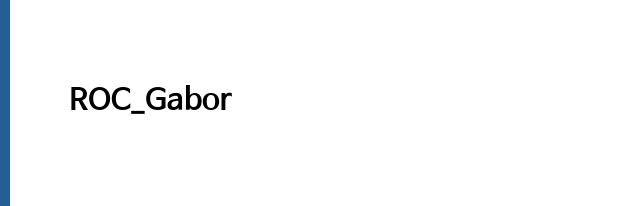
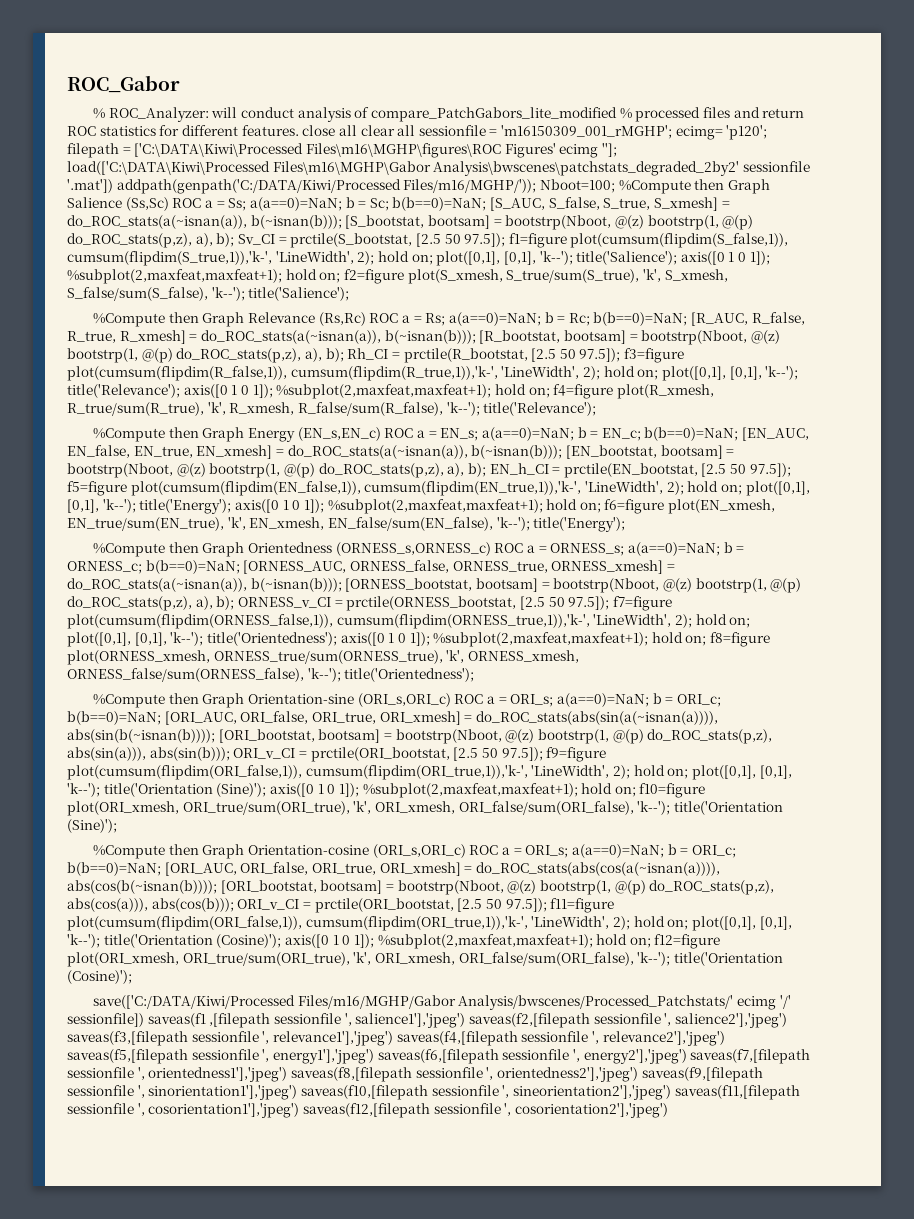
(232, 99) none -> [93,107,805,122] [67,125,768,140] [67,143,617,158] [67,161,810,176] [67,179,770,194] [67,197,730,211] [67,215,754,230] [67,233,789,248] [67,251,770,266] [67,269,728,284] [67,287,350,301] [93,312,805,327] [67,330,780,345] [67,348,685,363] [67,366,799,381] [67,384,714,399] [67,402,597,416] [93,427,810,442] [67,445,735,459] [67,463,791,478] [67,481,810,496] [67,499,776,514] [67,517,626,532] [93,542,745,557] [67,560,675,574] [67,578,802,593] [67,596,672,611] [67,614,751,629] [67,632,771,647] [67,650,579,665] [67,668,475,682] [93,693,721,708] [67,711,718,725] [67,729,773,744] [67,747,607,762] [67,765,792,780] [67,783,706,798] [67,801,783,816] [67,819,117,833] [93,844,736,859] [67,862,720,876] [67,880,775,895] [67,898,615,913] [67,916,792,931] [67,934,721,949] [67,952,783,967] [67,970,132,984] [93,995,791,1010] [67,1013,787,1028] [67,1031,725,1046] [67,1049,811,1064] [67,1067,763,1082] [67,1085,800,1100] [67,1103,668,1118] // % ROC_Analyzer: will conduct analysis of compare_PatchGabors_lite_modified % processed files and return ROC statistics for different features. close all clear all sessionfile = 'm16150309_001_rMGHP'; ecimg= 'p120'; filepath = ['C:\DATA\Kiwi\Processed Files\m16\MGHP\figures\ROC Figures' ecimg '']; load(['C:\DATA\Kiwi\Processed Files\m16\MGHP\Gabor Analysis\bwscenes\patchstats_degraded_2by2' sessionfile '.mat']) addpath(genpath('C:/DATA/Kiwi/Processed Files/m16/MGHP/')); Nboot=100; %Compute then Graph Salience (Ss,Sc) ROC a = Ss; a(a==0)=NaN; b = Sc; b(b==0)=NaN; [S_AUC, S_false, S_true, S_xmesh] = do_ROC_stats(a(~isnan(a)), b(~isnan(b))); [S_bootstat, bootsam] = bootstrp(Nboot, @(z) bootstrp(1, @(p) do_ROC_stats(p,z), a), b); Sv_CI = prctile(S_bootstat, [2.5 50 97.5]); f1=figure plot(cumsum(flipdim(S_false,1)), cumsum(flipdim(S_true,1)),'k-', 'LineWidth', 2); hold on; plot([0,1], [0,1], 'k--'); title('Salience'); axis([0 1 0 1]); %subplot(2,maxfeat,maxfeat+1); hold on; f2=figure plot(S_xmesh, S_true/sum(S_true), 'k', S_xmesh, S_false/sum(S_false), 'k--'); title('Salience'); // %Compute then Graph Relevance (Rs,Rc) ROC a = Rs; a(a==0)=NaN; b = Rc; b(b==0)=NaN; [R_AUC, R_false, R_true, R_xmesh] = do_ROC_stats(a(~isnan(a)), b(~isnan(b))); [R_bootstat, bootsam] = bootstrp(Nboot, @(z) bootstrp(1, @(p) do_ROC_stats(p,z), a), b); Rh_CI = prctile(R_bootstat, [2.5 50 97.5]); f3=figure plot(cumsum(flipdim(R_false,1)), cumsum(flipdim(R_true,1)),'k-', 'LineWidth', 2); hold on; plot([0,1], [0,1], 'k--'); title('Relevance'); axis([0 1 0 1]); %subplot(2,maxfeat,maxfeat+1); hold on; f4=figure plot(R_xmesh, R_true/sum(R_true), 'k', R_xmesh, R_false/sum(R_false), 'k--'); title('Relevance'); // %Compute then Graph Energy (EN_s,EN_c) ROC a = EN_s; a(a==0)=NaN; b = EN_c; b(b==0)=NaN; [EN_AUC, EN_false, EN_true, EN_xmesh] = do_ROC_stats(a(~isnan(a)), b(~isnan(b))); [EN_bootstat, bootsam] = bootstrp(Nboot, @(z) bootstrp(1, @(p) do_ROC_stats(p,z), a), b); EN_h_CI = prctile(EN_bootstat, [2.5 50 97.5]); f5=figure plot(cumsum(flipdim(EN_false,1)), cumsum(flipdim(EN_true,1)),'k-', 'LineWidth', 2); hold on; plot([0,1], [0,1], 'k--'); title('Energy'); axis([0 1 0 1]); %subplot(2,maxfeat,maxfeat+1); hold on; f6=figure plot(EN_xmesh, EN_true/sum(EN_true), 'k', EN_xmesh, EN_false/sum(EN_false), 'k--'); title('Energy'); // %Compute then Graph Orientedness (ORNESS_s,ORNESS_c) ROC a = ORNESS_s; a(a==0)=NaN; b = ORNESS_c; b(b==0)=NaN; [ORNESS_AUC, ORNESS_false, ORNESS_true, ORNESS_xmesh] = do_ROC_stats(a(~isnan(a)), b(~isnan(b))); [ORNESS_bootstat, bootsam] = bootstrp(Nboot, @(z) bootstrp(1, @(p) do_ROC_stats(p,z), a), b); ORNESS_v_CI = prctile(ORNESS_bootstat, [2.5 50 97.5]); f7=figure plot(cumsum(flipdim(ORNESS_false,1)), cumsum(flipdim(ORNESS_true,1)),'k-', 'LineWidth', 2); hold on; plot([0,1], [0,1], 'k--'); title('Orientedness'); axis([0 1 0 1]); %subplot(2,maxfeat,maxfeat+1); hold on; f8=figure plot(ORNESS_xmesh, ORNESS_true/sum(ORNESS_true), 'k', ORNESS_xmesh, ORNESS_false/sum(ORNESS_false), 'k--'); title('Orientedness'); // %Compute then Graph Orientation-sine (ORI_s,ORI_c) ROC a = ORI_s; a(a==0)=NaN; b = ORI_c; b(b==0)=NaN; [ORI_AUC, ORI_false, ORI_true, ORI_xmesh] = do_ROC_stats(abs(sin(a(~isnan(a)))), abs(sin(b(~isnan(b)))); [ORI_bootstat, bootsam] = bootstrp(Nboot, @(z) bootstrp(1, @(p) do_ROC_stats(p,z), abs(sin(a))), abs(sin(b))); ORI_v_CI = prctile(ORI_bootstat, [2.5 50 97.5]); f9=figure plot(cumsum(flipdim(ORI_false,1)), cumsum(flipdim(ORI_true,1)),'k-', 'LineWidth', 2); hold on; plot([0,1], [0,1], 'k--'); title('Orientation (Sine)'); axis([0 1 0 1]); %subplot(2,maxfeat,maxfeat+1); hold on; f10=figure plot(ORI_xmesh, ORI_true/sum(ORI_true), 'k', ORI_xmesh, ORI_false/sum(ORI_false), 'k--'); title('Orientation (Sine)'); // %Compute then Graph Orientation-cosine (ORI_s,ORI_c) ROC a = ORI_s; a(a==0)=NaN; b = ORI_c; b(b==0)=NaN; [ORI_AUC, ORI_false, ORI_true, ORI_xmesh] = do_ROC_stats(abs(cos(a(~isnan(a)))), abs(cos(b(~isnan(b)))); [ORI_bootstat, bootsam] = bootstrp(Nboot, @(z) bootstrp(1, @(p) do_ROC_stats(p,z), abs(cos(a))), abs(cos(b))); ORI_v_CI = prctile(ORI_bootstat, [2.5 50 97.5]); f11=figure plot(cumsum(flipdim(ORI_false,1)), cumsum(flipdim(ORI_true,1)),'k-', 'LineWidth', 2); hold on; plot([0,1], [0,1], 'k--'); title('Orientation (Cosine)'); axis([0 1 0 1]); %subplot(2,maxfeat,maxfeat+1); hold on; f12=figure plot(ORI_xmesh, ORI_true/sum(ORI_true), 'k', ORI_xmesh, ORI_false/sum(ORI_false), 'k--'); title('Orientation (Cosine)'); // save(['C:/DATA/Kiwi/Processed Files/m16/MGHP/Gabor Analysis/bwscenes/Processed_Patchstats/' ecimg '/' sessionfile]) saveas(f1 ,[filepath sessionfile ', salience1'],'jpeg') saveas(f2,[filepath sessionfile ', salience2'],'jpeg') saveas(f3,[filepath sessionfile ', relevance1'],'jpeg') saveas(f4,[filepath sessionfile ', relevance2'],'jpeg') saveas(f5,[filepath sessionfile ', energy1'],'jpeg') saveas(f6,[filepath sessionfile ', energy2'],'jpeg') saveas(f7,[filepath sessionfile ', orientedness1'],'jpeg') saveas(f8,[filepath sessionfile ', orientedness2'],'jpeg') saveas(f9,[filepath sessionfile ', sinorientation1'],'jpeg') saveas(f10,[filepath sessionfile ', sineorientation2'],'jpeg') saveas(f11,[filepath sessionfile ', cosorientation1'],'jpeg') saveas(f12,[filepath sessionfile ', cosorientation2'],'jpeg')

